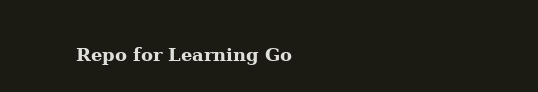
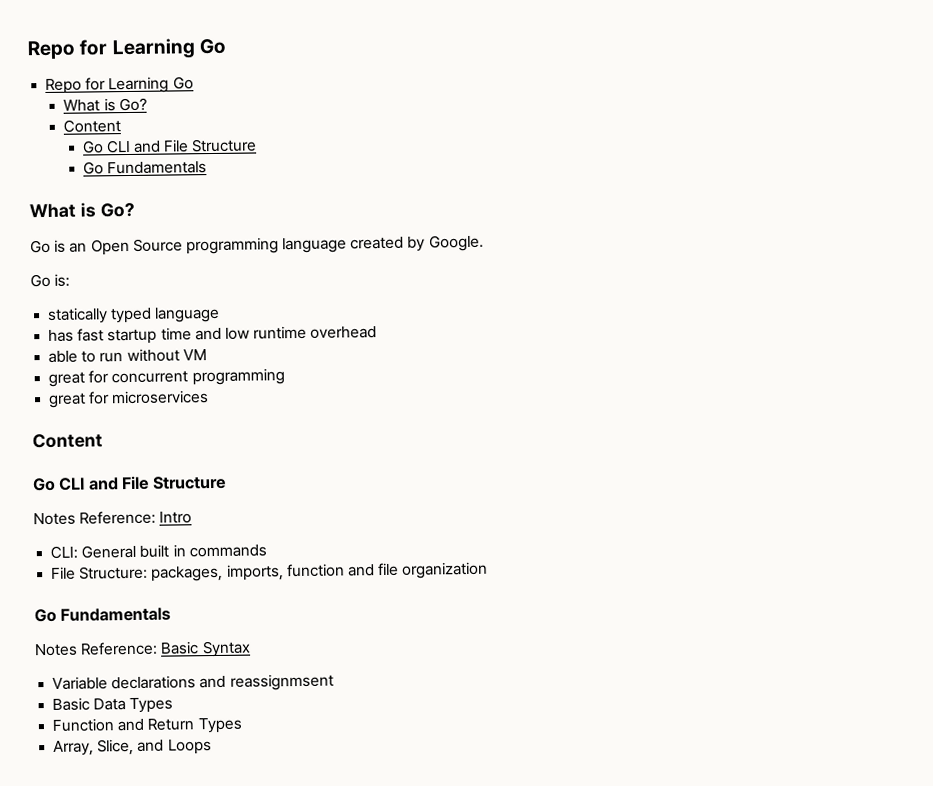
[76,47,292,65] Repo for Learning Go -> [27,38,226,60] [45,76,194,94] [63,97,147,112] [63,119,122,133] [81,138,258,154] [82,161,207,175] [29,202,135,219] [30,234,484,256] [30,273,71,288] [47,306,221,324] [48,325,378,345] [48,348,207,363] [48,368,285,387] [48,390,210,408] [32,433,103,449] [32,475,226,492] [33,510,193,526] [50,544,267,559] [51,561,489,582] [34,607,172,623] [34,640,251,658] [52,673,334,691] [52,697,174,714] [52,717,243,734] [53,738,212,756] Repo for Learning Go // Repo for Learning Go // What is Go? // Content // Go CLI and File Structure // Go Fundamentals // What is Go? // Go is an Open Source programming language created by Google. // Go is: // statically typed language // has fast startup time and low runtime overhead // able to run without VM // great for concurrent programming // great for microservices // Content // Go CLI and File Structure // Notes Reference: Intro // CLI: General built in commands // File Structure: packages, imports, function and file organization // Go Fundamentals // Notes Reference: Basic Syntax // Variable declarations and reassignmsent // Basic Data Types // Function and Return Types // Array, Slice, and Loops

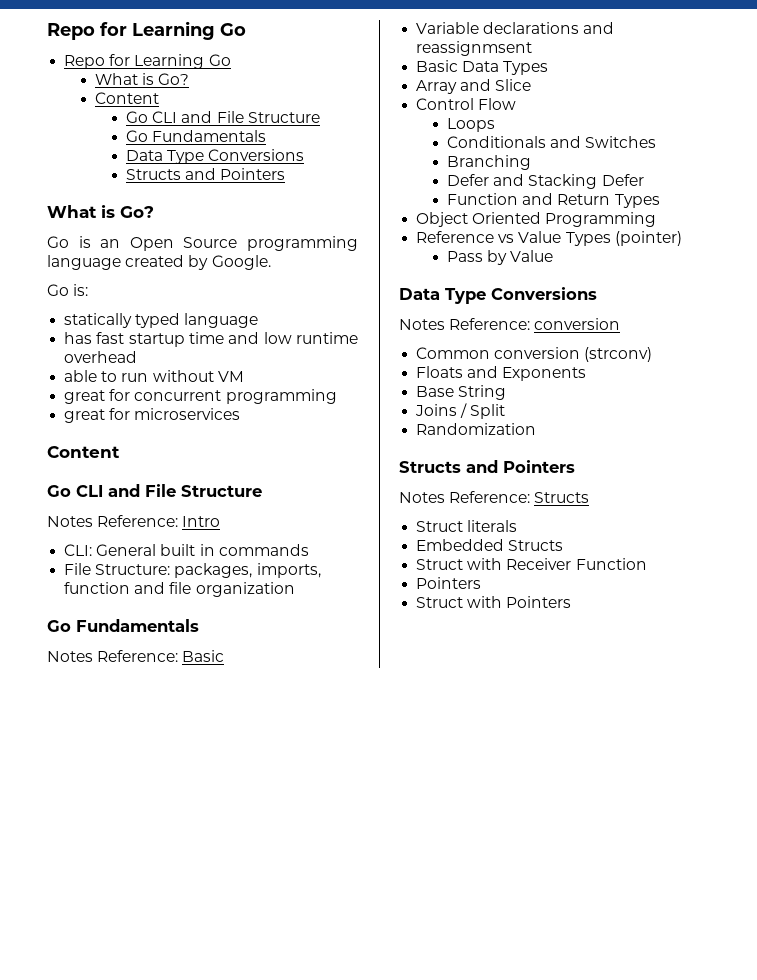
(207, 168) none -> [126,149,305,164] [126,168,286,180] // Data Type Conversions // Structs and Pointers
[201,640,251,658] Syntax -> (225, 656) none
[52,717,243,734] [53,738,212,756] Function and Return Types // Array, Slice, and Loops -> [416,79,532,94] [416,98,517,110] [447,118,496,132] [447,136,657,148] [447,155,532,170] [447,174,644,189] [447,193,660,208] [416,212,657,227] [416,231,682,246] [447,250,554,265] [399,287,597,304] [399,318,621,330] [416,347,653,362] [416,366,587,381] [416,385,507,400] [415,403,506,419] [416,423,537,435] [399,460,575,473] [399,491,590,503] [416,520,518,532] [416,539,564,551] [416,558,647,570] [416,577,482,589] [416,596,572,608] Array and Slice // Control Flow // Loops // Conditionals and Switches // Branching // Defer and Stacking Defer // Function and Return Types // Object Oriented Programming // Reference vs Value Types (pointer) // Pass by Value // Data Type Conversions // Notes Reference: conversion // Common conversion (strconv) // Floats and Exponents // Base String // Joins / Split // Randomization // Structs and Pointers // Notes Reference: Structs // Struct literals // Embedded Structs // Struct with Receiver Function // Pointers // Struct with Pointers

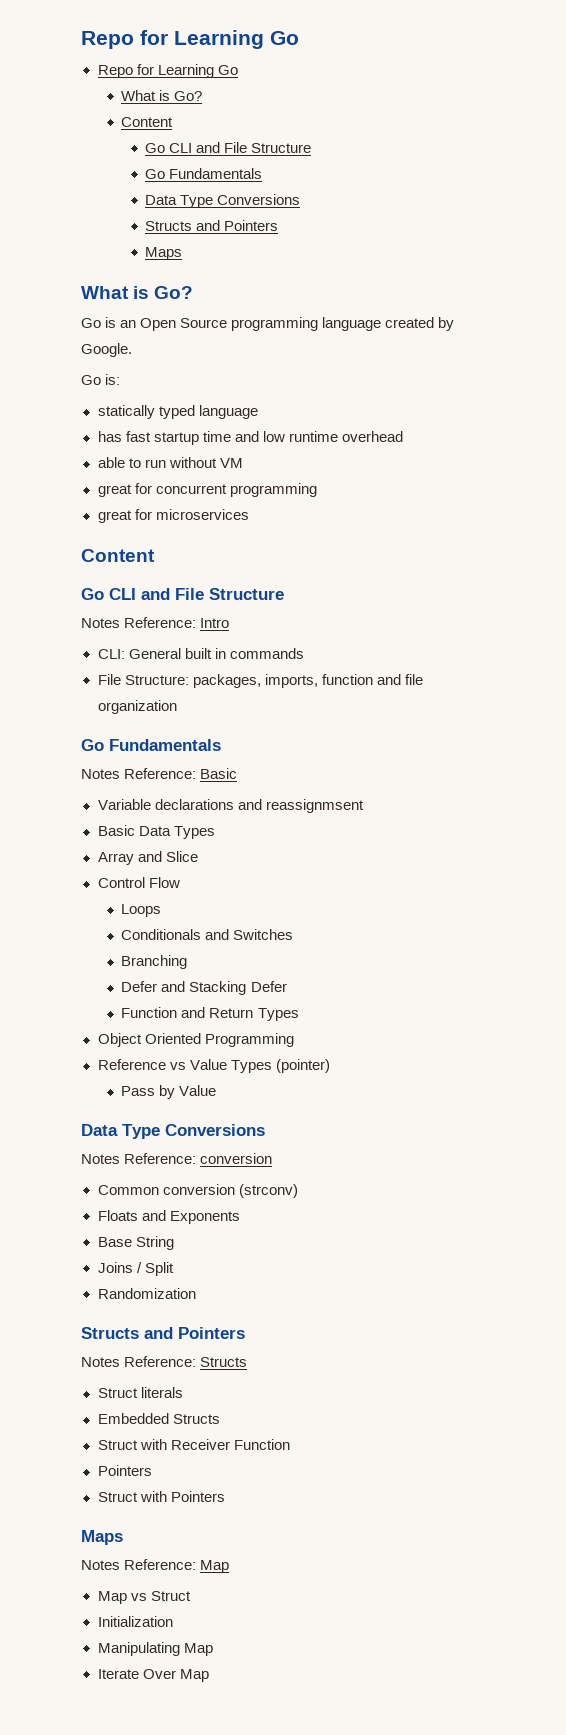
(286, 174) none -> [145,247,183,260] // Maps
(572, 602) none -> [81,1530,123,1545] [81,1559,230,1573] [97,1591,191,1604] [97,1616,173,1627] [97,1642,213,1656] [97,1669,209,1682] // Maps // Notes Reference: Map // Map vs Struct // Initialization // Manipulating Map // Iterate Over Map

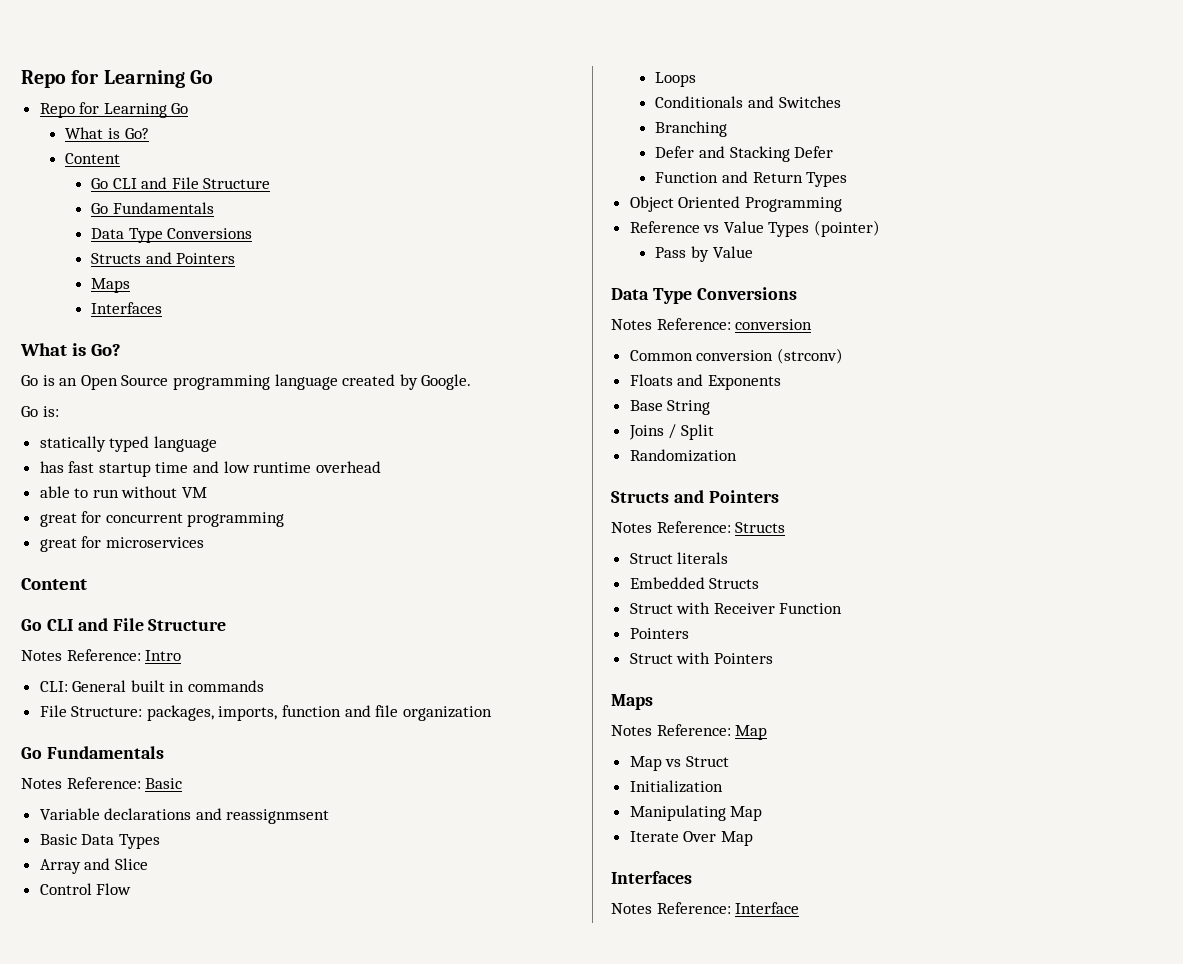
(183, 253) none -> [91,302,163,314] // Interfaces
(209, 1675) none -> [611,871,692,884] [611,902,800,914] // Interfaces // Notes Reference: Interface

